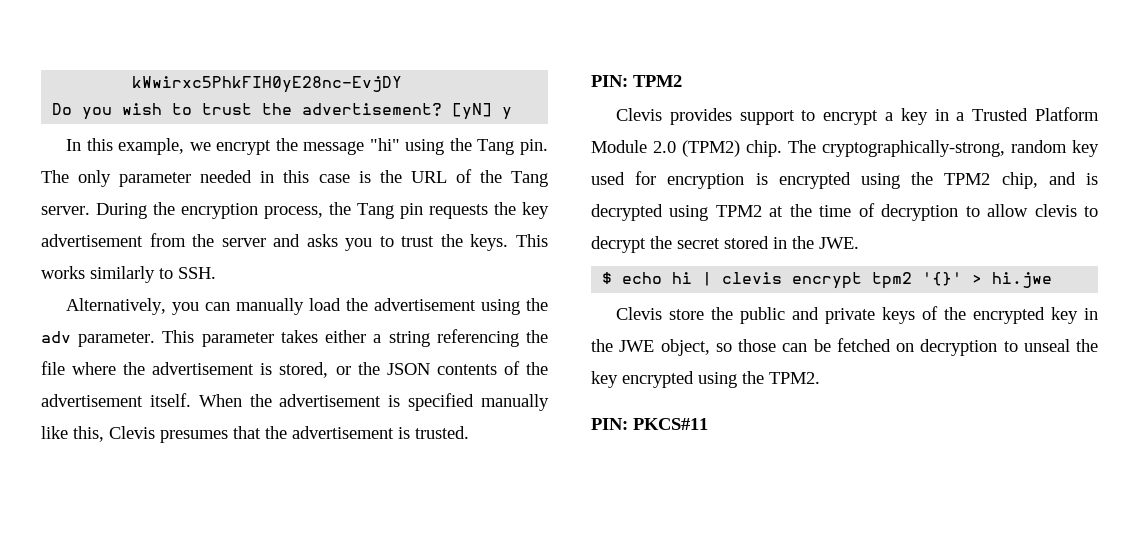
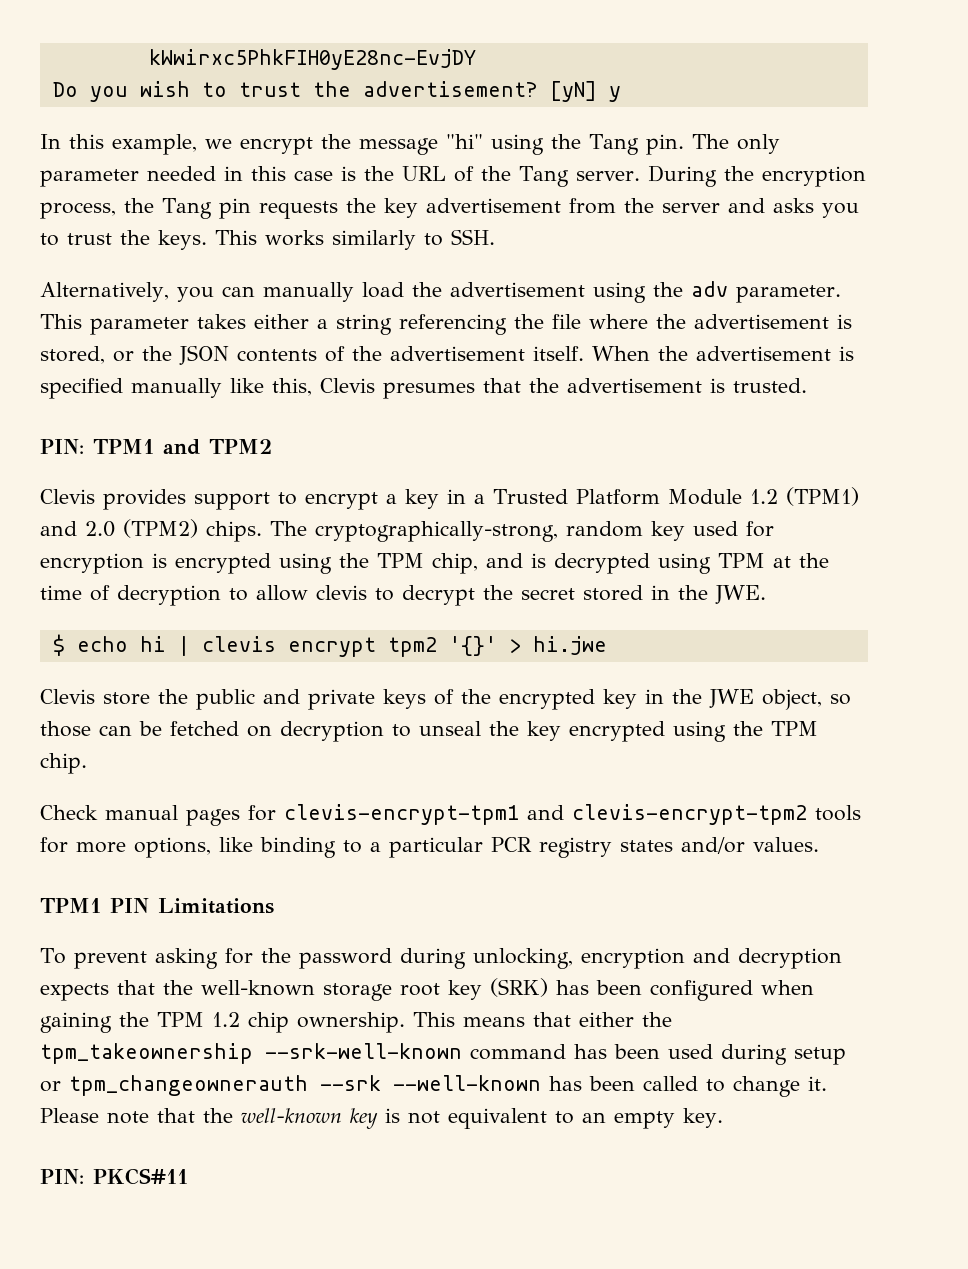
(628, 81) none -> [93,439,200,455] TPM1 and
(647, 146) none -> [749,487,859,506] [40,521,77,536] 1.2 (TPM1) and
[746,140,782,157] chip. -> [206,521,262,542] chips.
[944,173,991,185] TPM2 -> [377,553,424,568] TPM
[715,205,762,217] TPM2 -> [718,553,765,568] TPM
[769,372,820,384] TPM2. -> [771,721,818,736] [40,753,87,774] [40,804,861,826] [40,837,819,858] [40,898,274,914] [40,948,842,969] [40,978,814,1001] [40,1012,672,1033] [40,1043,846,1065] [40,1075,827,1097] [40,1108,723,1129] TPM chip. // Check manual pages for clevis-encrypt-tpm1 and clevis-encrypt-tpm2 tools for more options, like binding to a particular PCR registry states and/or values. // TPM1 PIN Limitations // To prevent asking for the password during unlocking, encryption and decryption expects that the well-known storage root key (SRK) has been configured when gaining the TPM 1.2 chip ownership. This means that either the tpm_takeownership --srk-well-known command has been used during setup or tpm_changeownerauth --srk --well-known has been called to change it. Please note that the well-known key is not equivalent to an empty key.

